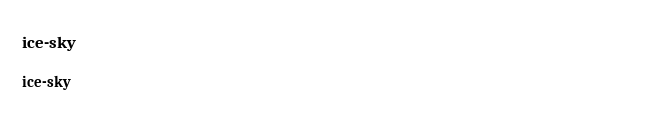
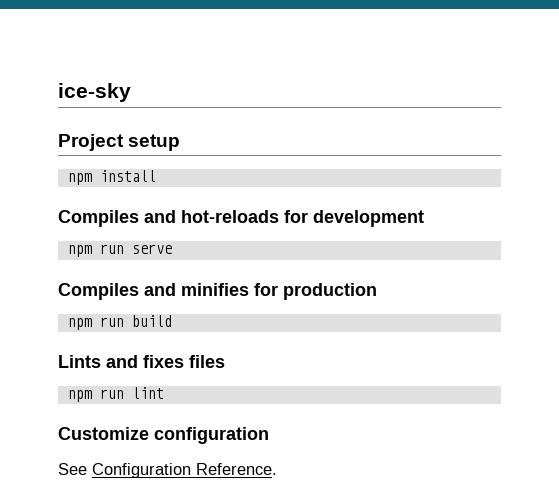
[22,75,71,90] ice-sky -> [58,134,181,151] [67,170,156,185] [58,210,424,227] [67,244,172,257] [58,283,377,300] [67,315,172,330] [58,355,225,368] [67,387,164,402] [58,427,269,444] [58,463,277,478] Project setup // npm install // Compiles and hot-reloads for development // npm run serve // Compiles and minifies for production // npm run build // Lints and fixes files // npm run lint // Customize configuration // See Configuration Reference.

